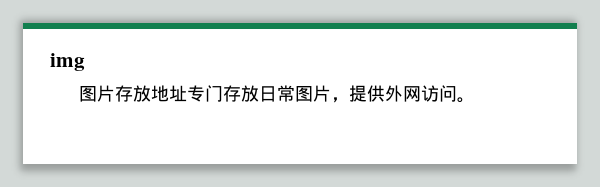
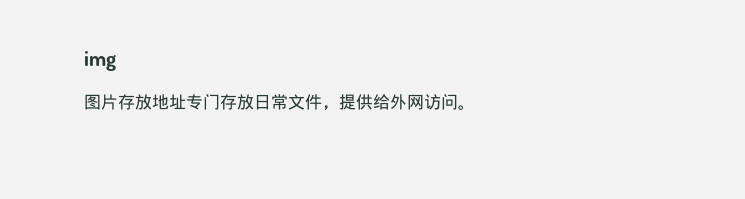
[294,85,385,103] 图片，提供 -> [288,94,390,111] 文件，提供给

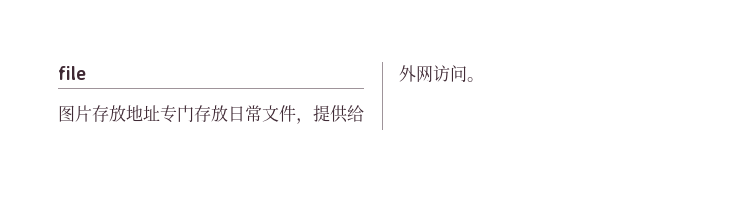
[84,51,116,71] img -> [58,66,86,80] file

